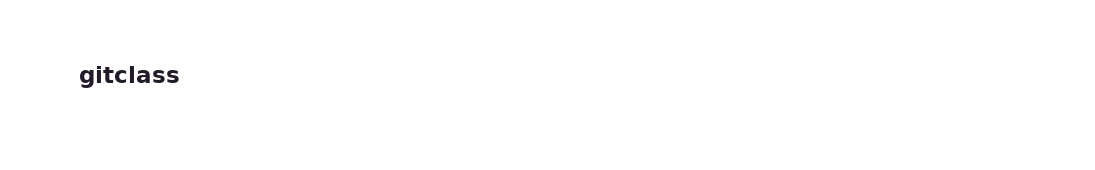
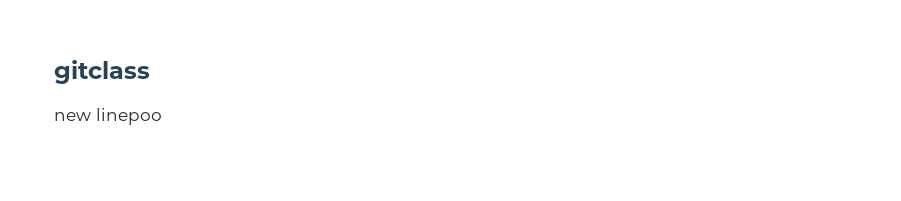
(180, 77) none -> [54,108,162,125] // new linepoo

